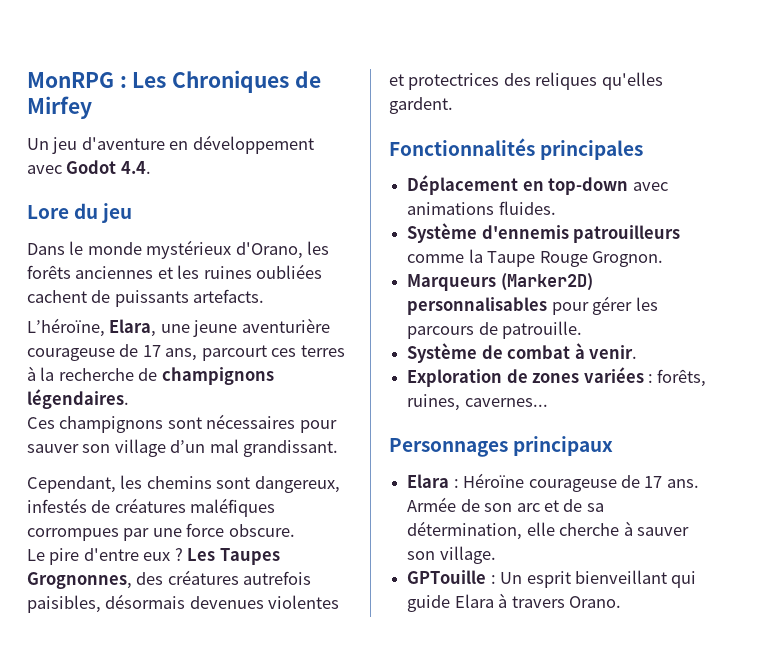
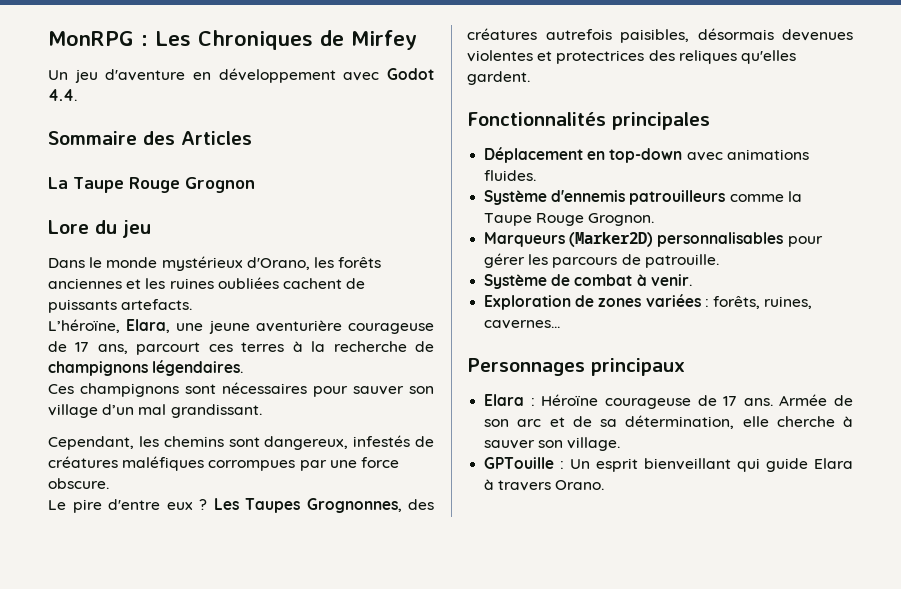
(151, 167) none -> [48,131,252,145] [48,177,255,193] // Sommaire des Articles // La Taupe Rouge Grognon

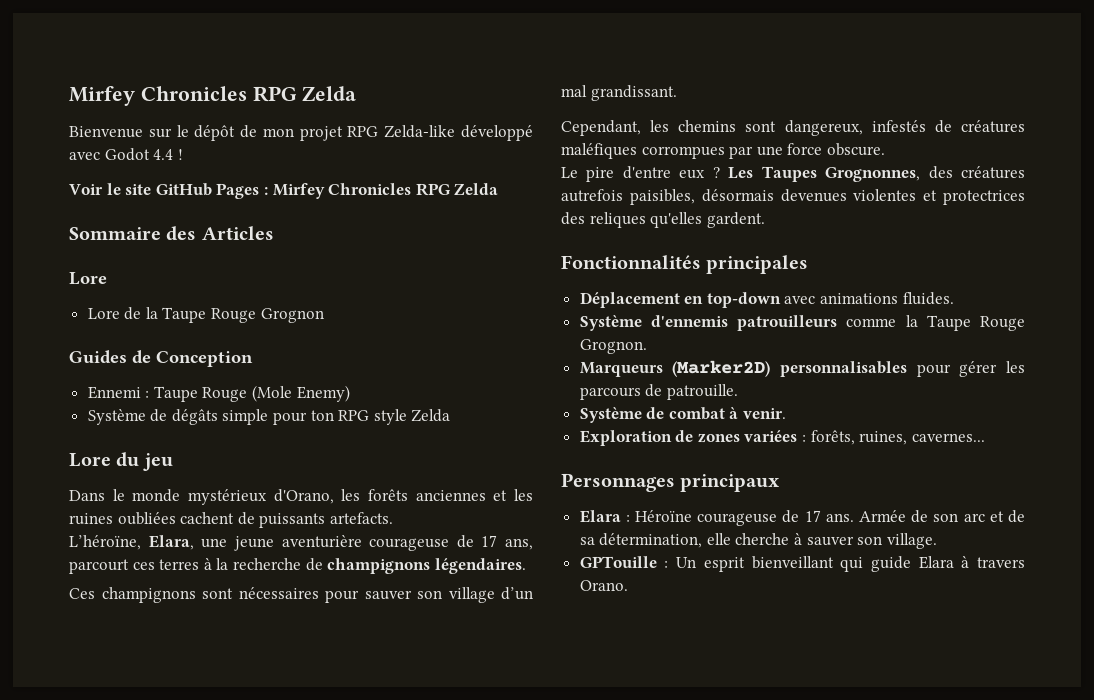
[48,30,417,50] [48,68,434,83] [48,89,77,101] MonRPG : Les Chroniques de Mirfey // Un jeu d'aventure en développement avec Godot 4.4. -> [69,86,357,106] [69,125,533,141] [69,148,183,161] [69,183,499,199] Mirfey Chronicles RPG Zelda // Bienvenue sur le dépôt de mon projet RPG Zelda-like développé avec Godot 4.4 ! // Voir le site GitHub Pages : Mirfey Chronicles RPG Zelda
[48,177,68,189] La -> [69,272,107,285] [87,307,158,320] Lore // Lore de la
(255, 185) none -> [69,350,253,367] [87,385,350,402] [87,409,451,425] // Guides de Conception // Ennemi : Taupe Rouge (Mole Enemy) // Système de dégâts simple pour ton RPG style Zelda

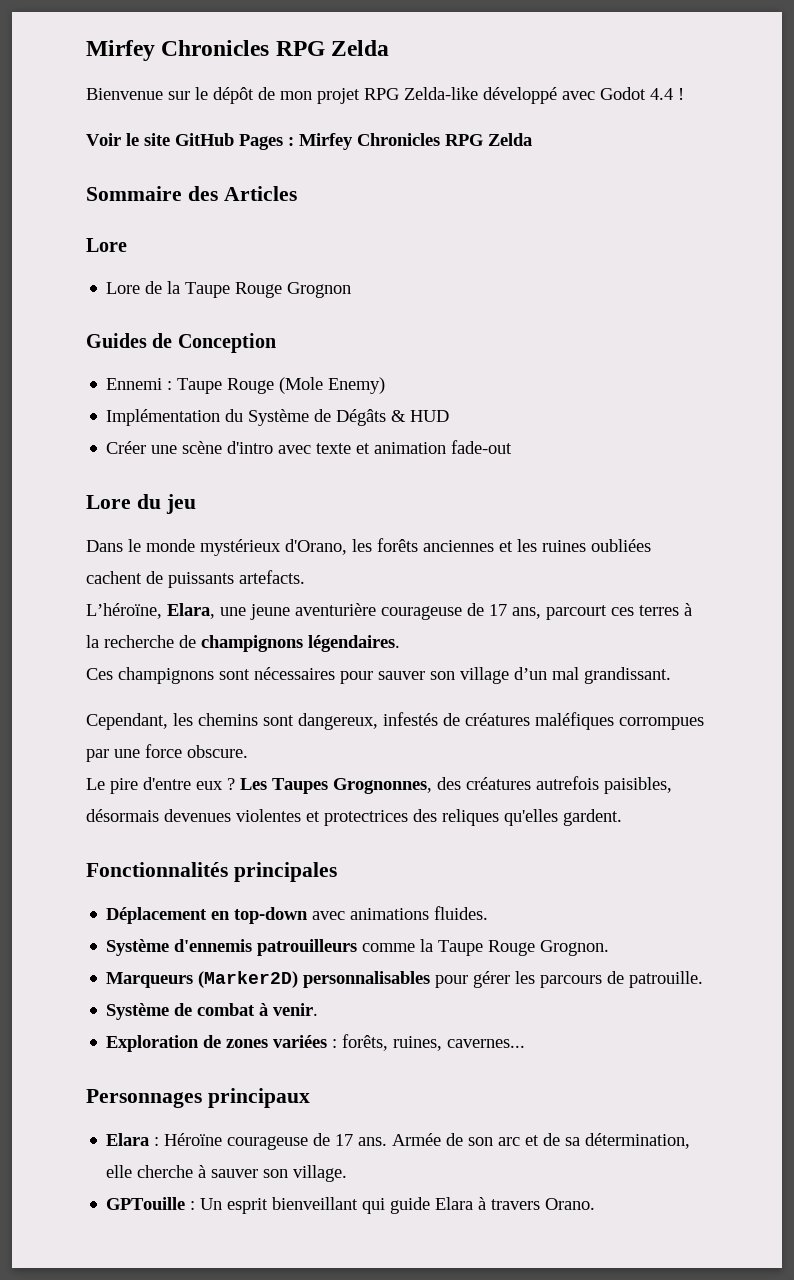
[87,409,451,425] Système de dégâts simple pour ton RPG style Zelda -> [106,409,450,426] [106,440,513,454] Implémentation du Système de Dégâts & HUD // Créer une scène d'intro avec texte et animation fade-out

